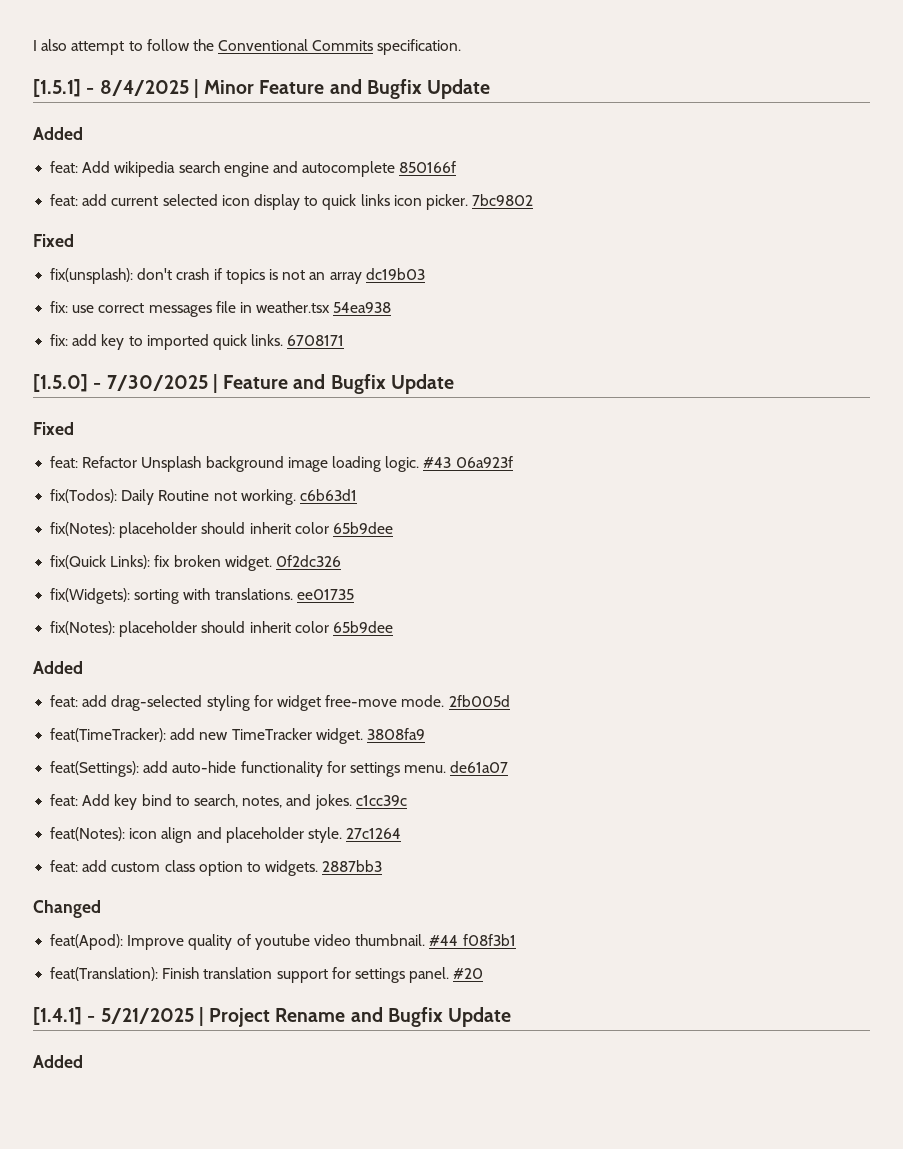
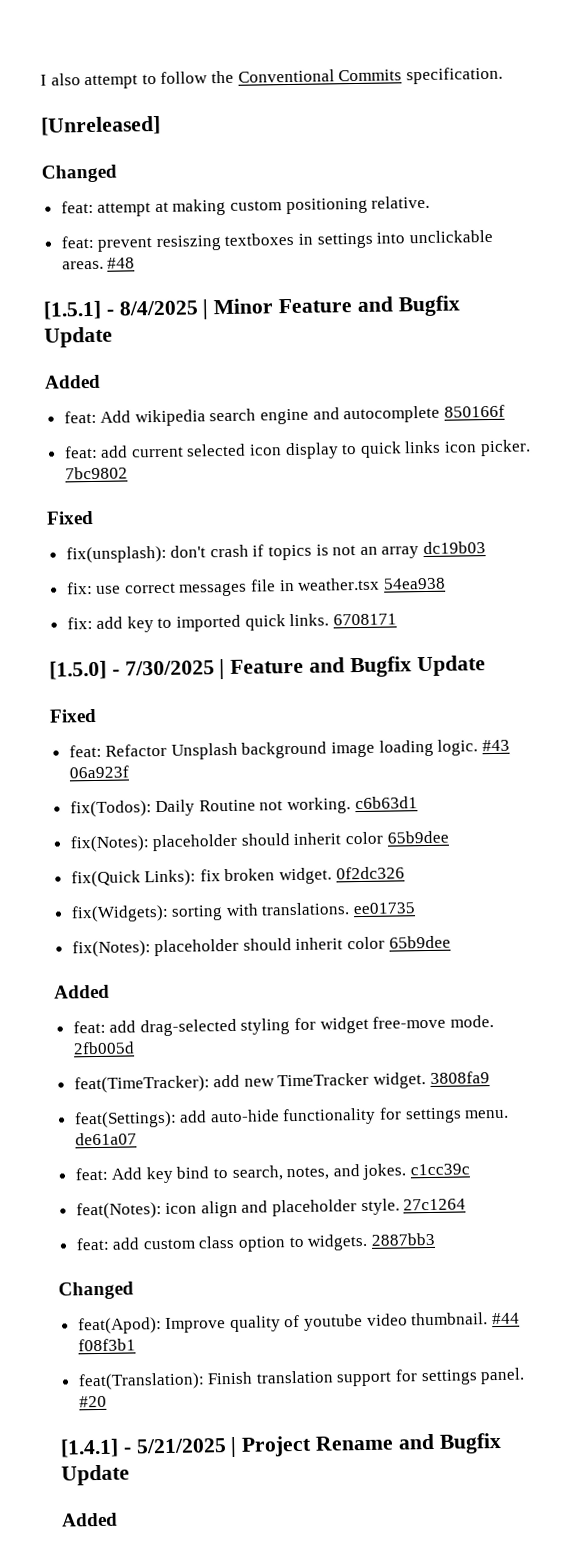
(462, 47) none -> [41,115,161,136] [41,164,117,183] [60,195,431,217] [60,229,493,252] [61,257,136,270] // [Unreleased] // Changed // feat: attempt at making custom positioning relative. // feat: prevent resiszing textboxes in settings into unclickable areas. #48

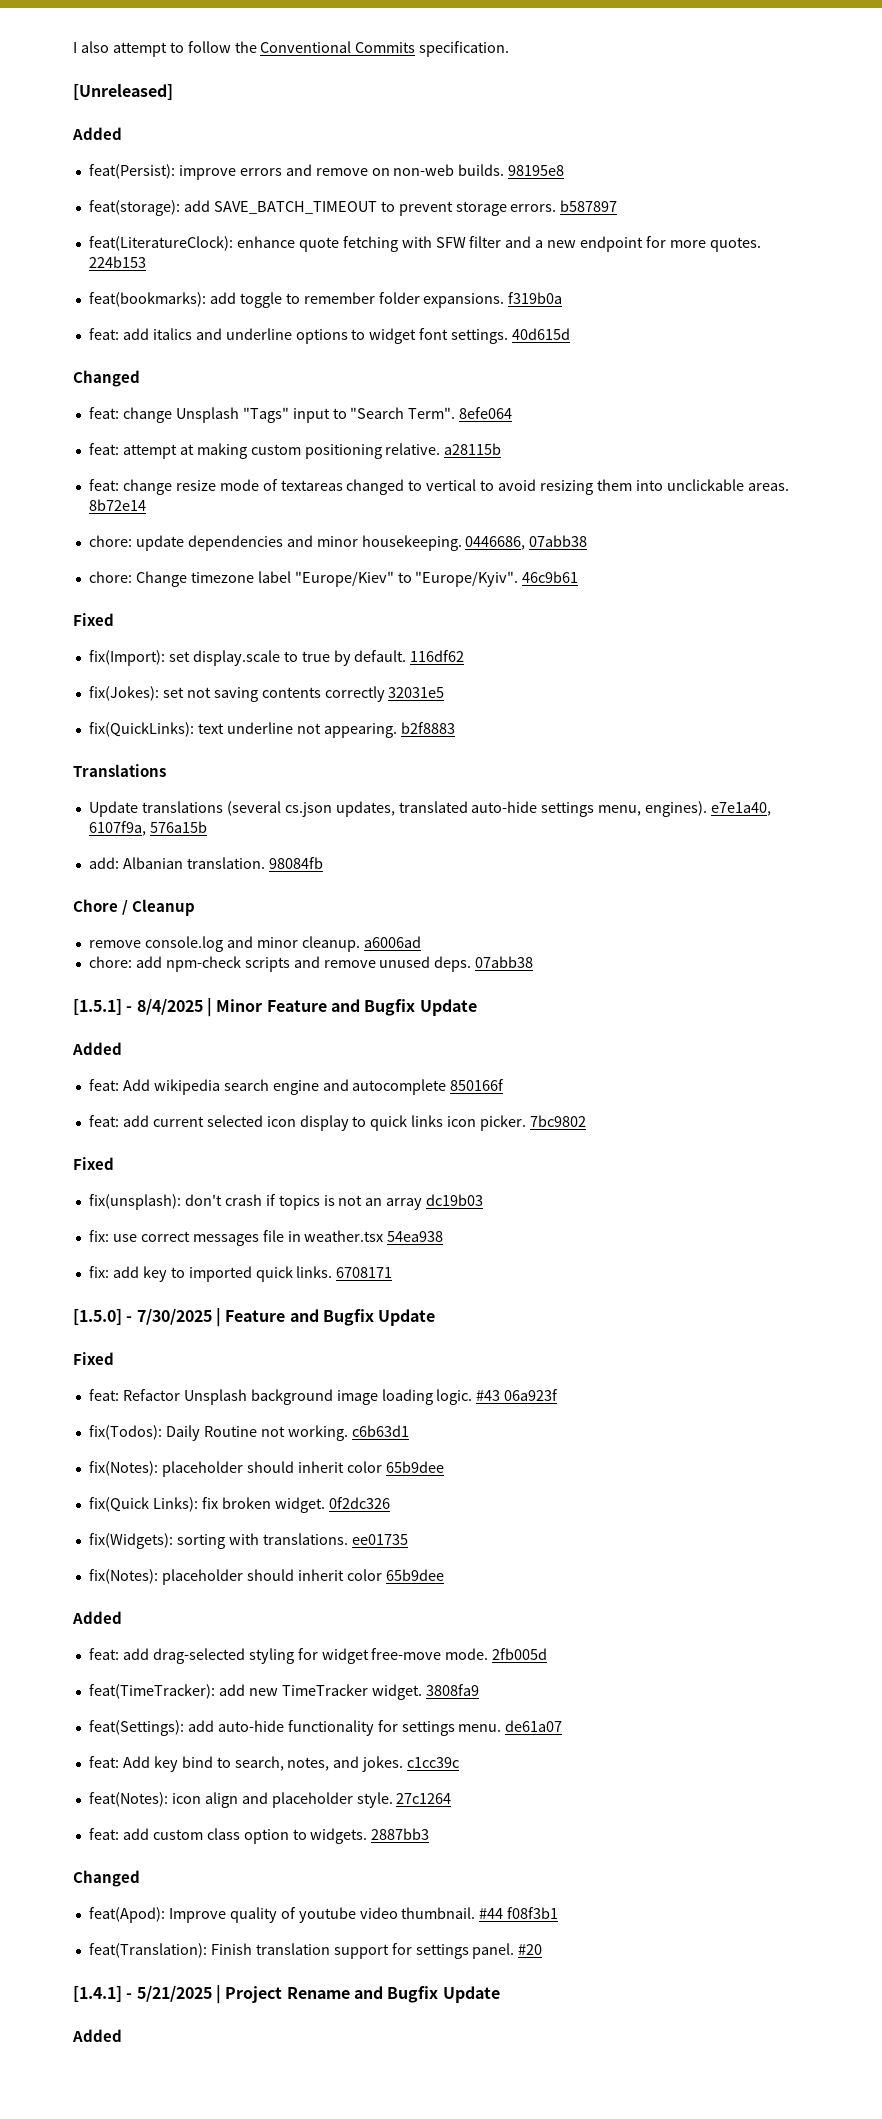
[41,164,117,183] Changed -> [72,127,122,140] [88,164,565,180] [88,200,618,216] [88,236,761,252] [88,256,146,268] [88,292,563,308] [88,328,571,344] [73,370,140,387] [88,407,513,423] Added // feat(Persist): improve errors and remove on non-web builds. 98195e8 // feat(storage): add SAVE_BATCH_TIMEOUT to prevent storage errors. b587897 // feat(LiteratureClock): enhance quote fetching with SFW filter and a new endpoint for more quotes. 224b153 // feat(bookmarks): add toggle to remember folder expansions. f319b0a // feat: add italics and underline options to widget font settings. 40d615d // Changed // feat: change Unsplash "Tags" input to "Search Term". 8efe064
[60,229,493,252] [61,257,136,270] // feat: prevent resiszing textboxes in settings into unclickable areas. #48 -> [444,443,502,455] [88,479,789,495] [88,499,146,511] [88,535,588,551] [88,571,579,587] [73,613,114,626] [88,650,465,666] [88,686,445,702] [88,722,455,738] [73,764,166,777] [88,801,772,817] [88,821,207,836] [88,857,323,869] [73,899,196,916] [88,936,421,952] [88,956,534,972] a28115b // feat: change resize mode of textareas changed to vertical to avoid resizing them into unclickable areas. 8b72e14 // chore: update dependencies and minor housekeeping. 0446686, 07abb38 // chore: Change timezone label "Europe/Kiev" to "Europe/Kyiv". 46c9b61 // Fixed // fix(Import): set display.scale to true by default. 116df62 // fix(Jokes): set not saving contents correctly 32031e5 // fix(QuickLinks): text underline not appearing. b2f8883 // Translations // Update translations (several cs.json updates, translated auto-hide settings menu, engines). e7e1a40, 6107f9a, 576a15b // add: Albanian translation. 98084fb // Chore / Cleanup // remove console.log and minor cleanup. a6006ad // chore: add npm-check scripts and remove unused deps. 07abb38

